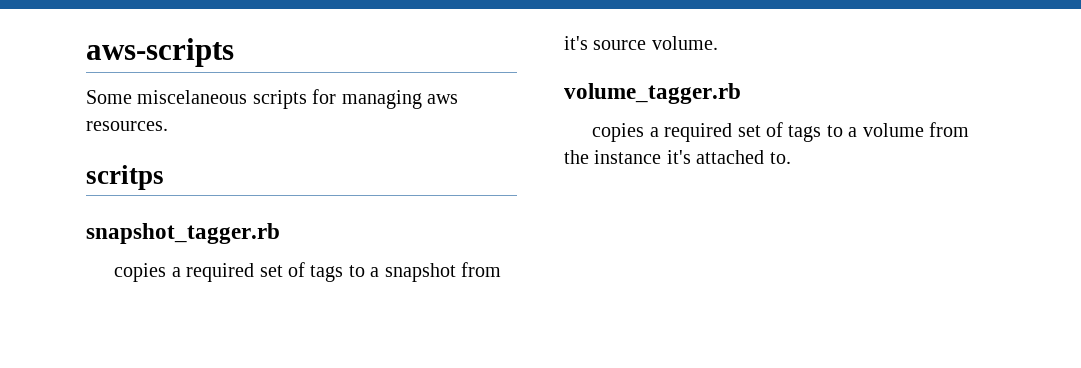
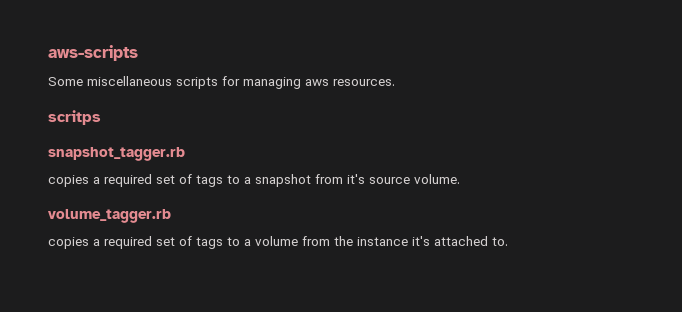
[137,90,248,104] miscelaneous -> [87,76,172,86] miscellaneous

